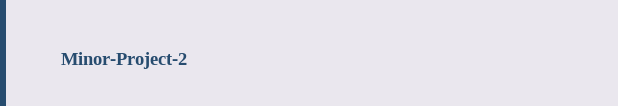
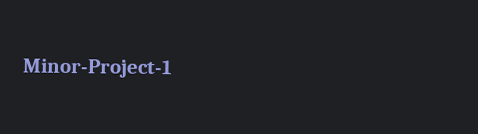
[61,52,187,69] Minor-Project-2 -> [22,58,173,79] Minor-Project-1

